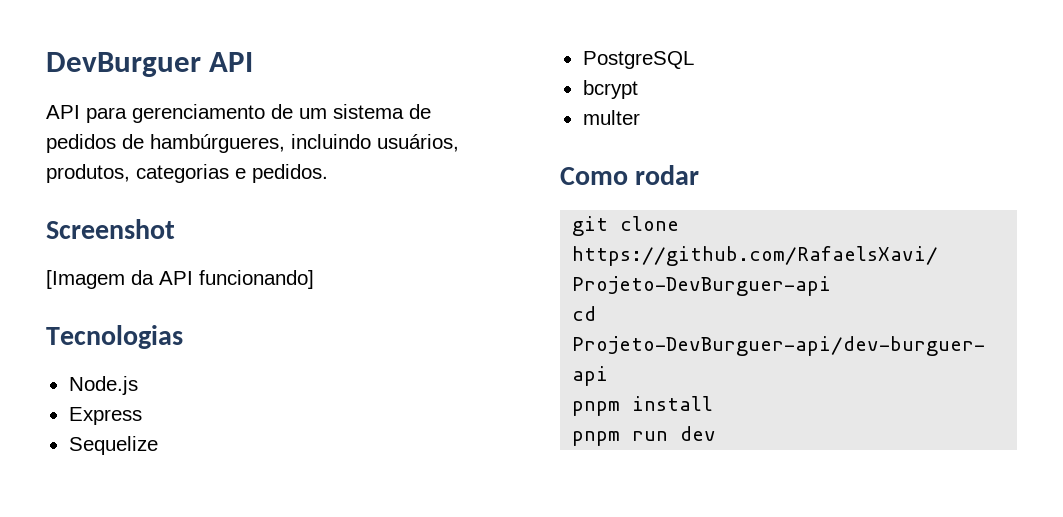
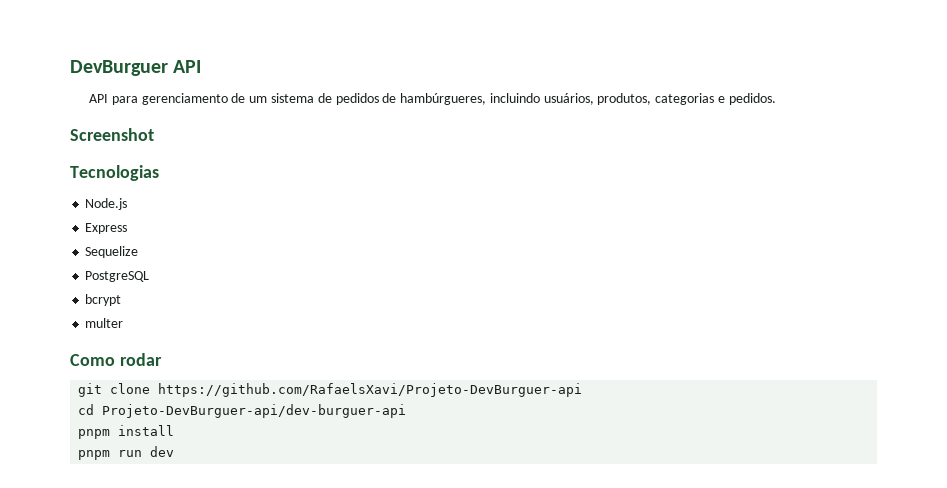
[46,270,314,289] // [Imagem da API funcionando] -> (154, 134) none

